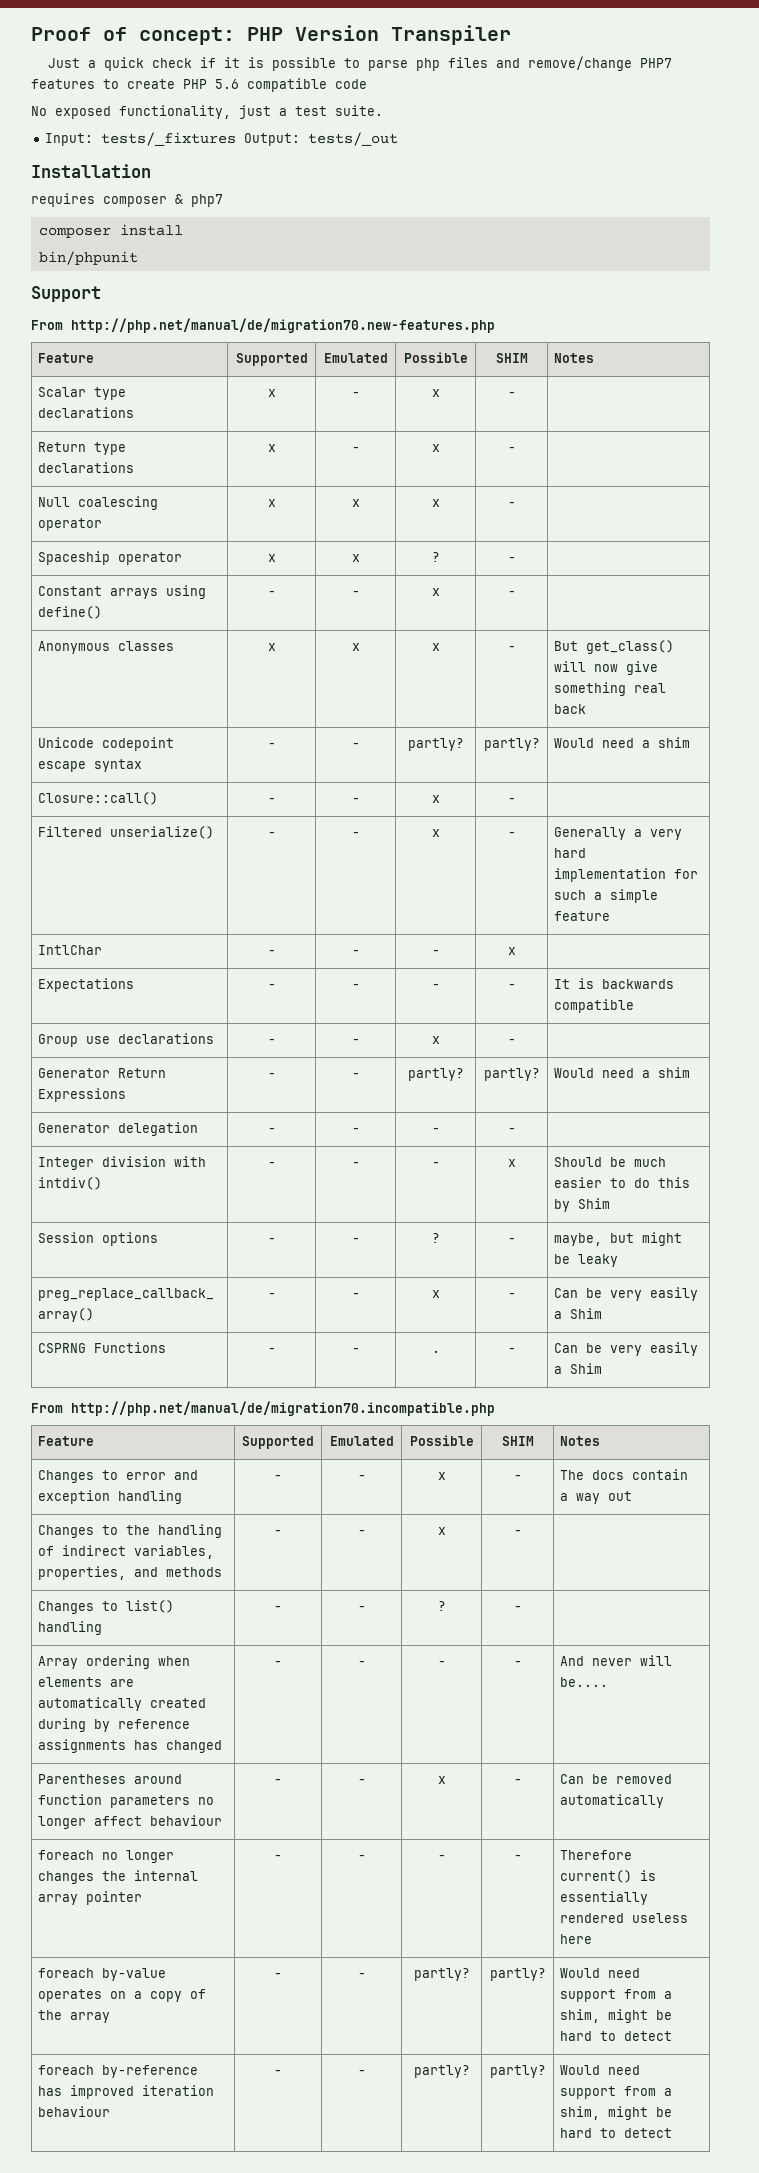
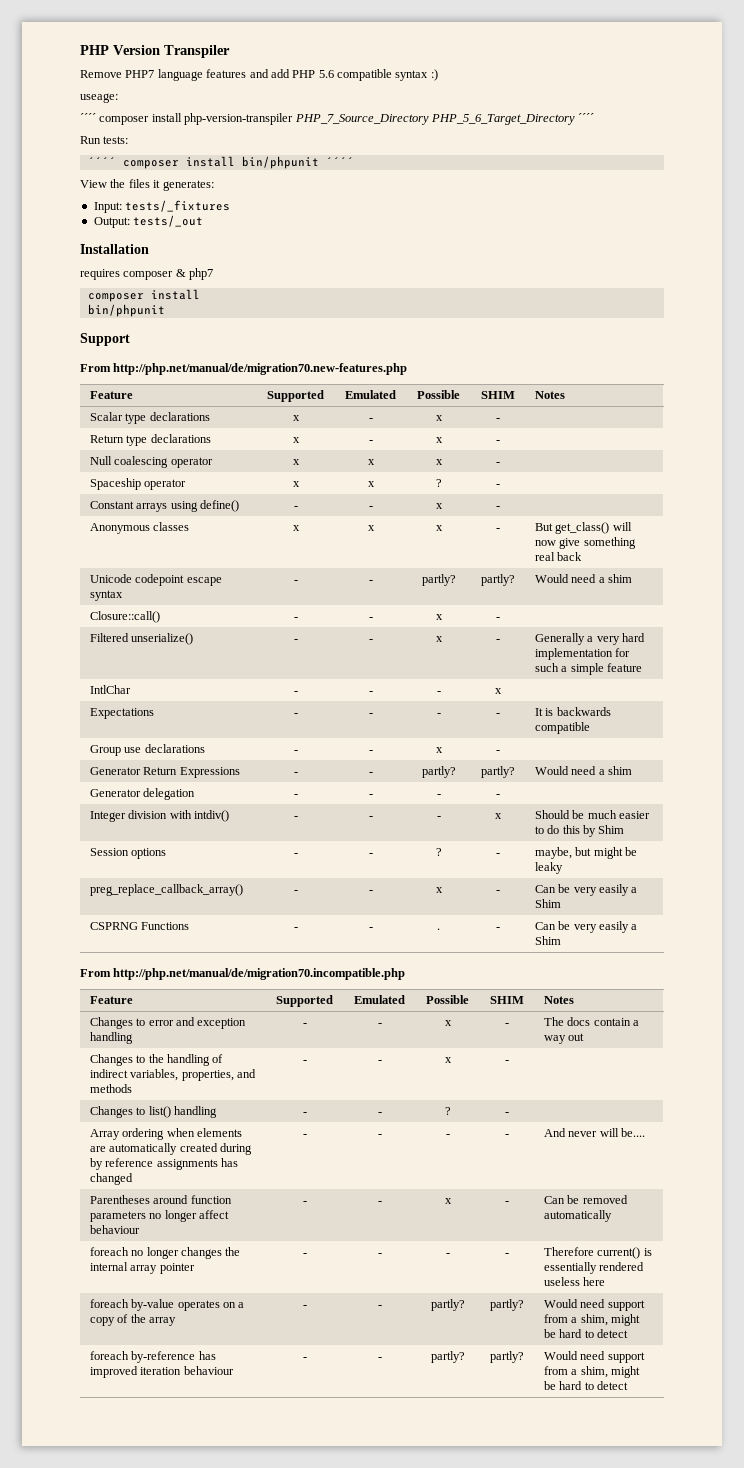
[31,27,235,45] Proof of concept: -> (80, 50) none
[48,56,673,71] [31,78,367,92] [31,105,383,119] Just a quick check if it is possible to parse php files and remove/change PHP7 features to create PHP 5.6 compatible code // No exposed functionality, just a test suite. -> [80,69,438,81] [80,93,118,103] [80,113,595,125] [80,136,129,144] [87,156,354,169] [80,179,214,191] Remove PHP7 language features and add PHP 5.6 compatible syntax :) // useage: // ´´´´ composer install php-version-transpiler PHP_7_Source_Directory PHP_5_6_Target_Directory ´´´´ // Run tests: // ´´´´ composer install bin/phpunit ´´´´ // View the files it generates:
(236, 139) none -> (231, 206) //

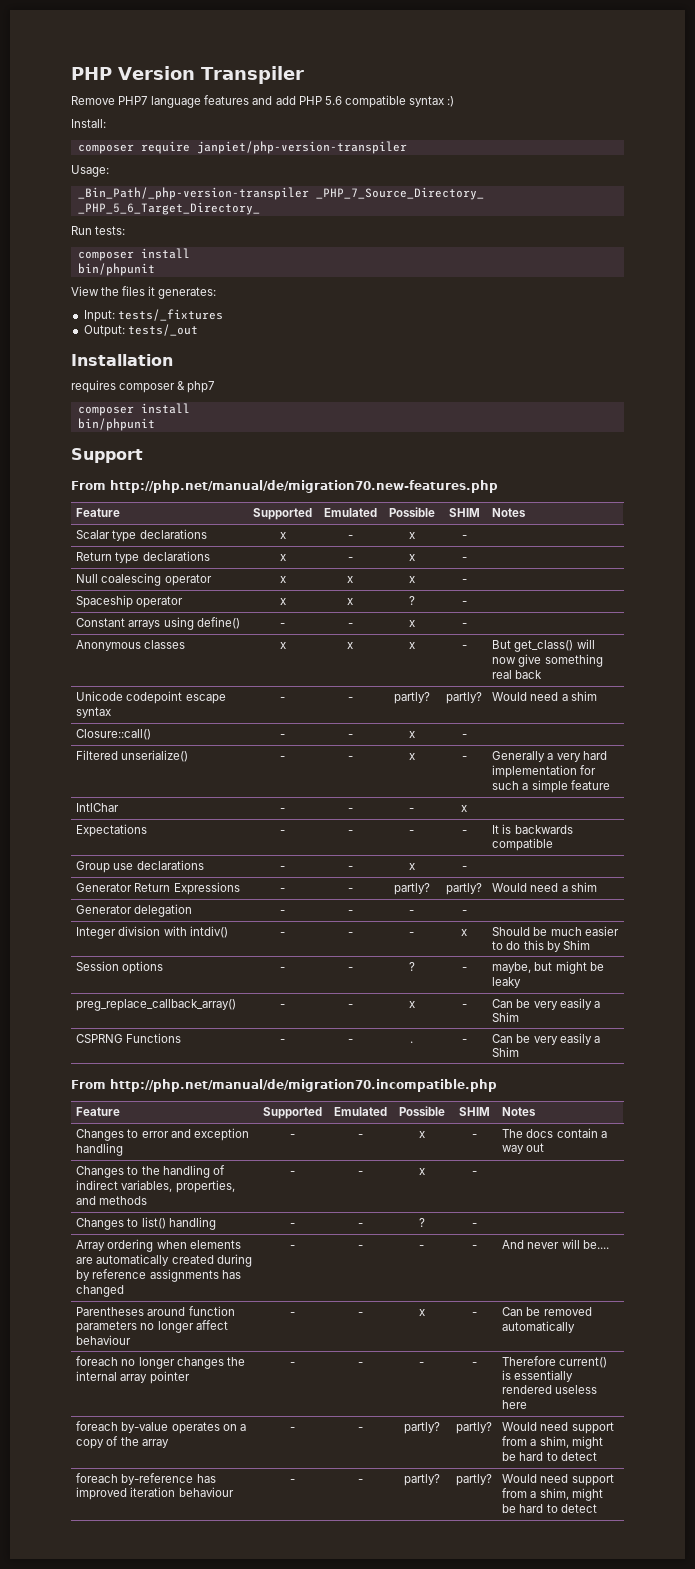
[80,93,118,103] [80,113,595,125] useage: // ´´´´ composer install php-version-transpiler PHP_7_Source_Directory PHP_5_6_Target_Directory ´´´´ -> [71,119,106,128] [77,141,407,154] [71,165,109,177] [77,187,484,200] [77,202,260,215] Install: // composer require janpiet/php-version-transpiler // Usage: // _Bin_Path/_php-version-transpiler _PHP_7_Source_Directory_ _PHP_5_6_Target_Directory_
[87,156,354,169] ´´´´ composer install bin/phpunit ´´´´ -> [77,248,190,261] [77,263,155,276] composer install // bin/phpunit

